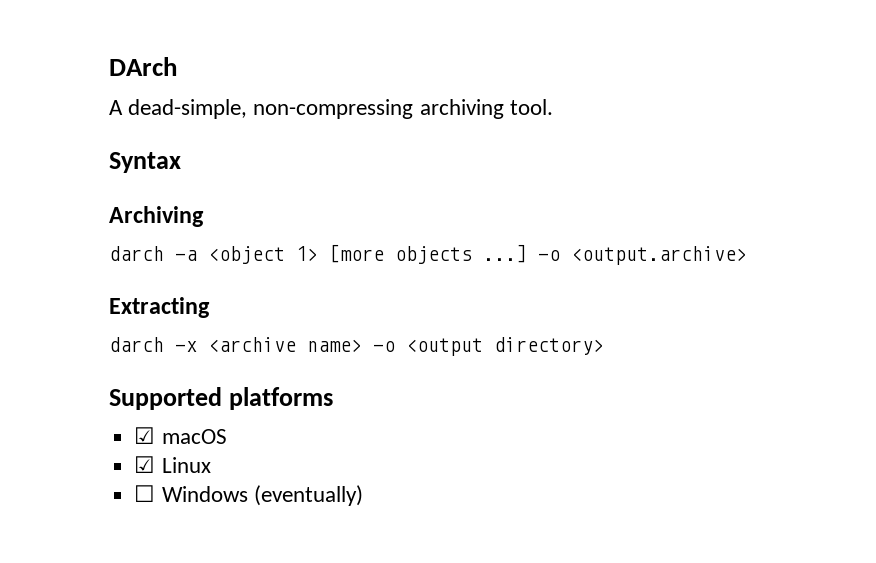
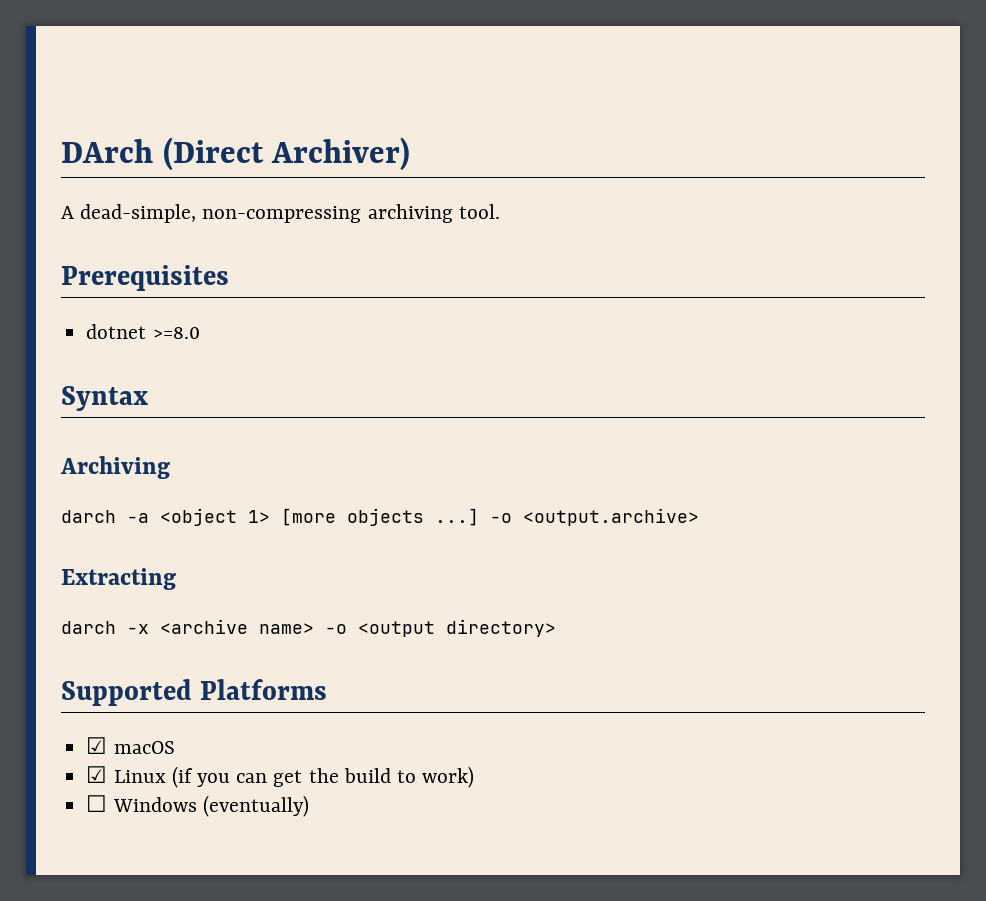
(177, 66) none -> [162,137,411,171] (Direct Archiver)
(553, 107) none -> [61,265,229,291] [86,324,200,339] // Prerequisites // dotnet >=8.0
[228,387,333,410] platforms -> [200,679,328,700] Platforms
(211, 465) none -> [171,766,475,788] (if you can get the build to work)

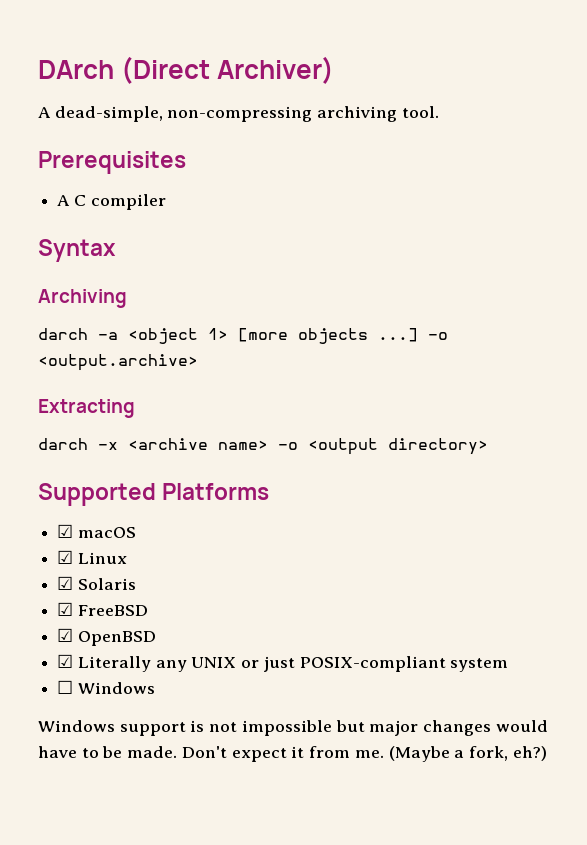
[86,324,200,339] dotnet >=8.0 -> [57,194,166,210] A C compiler
[171,766,475,788] [86,795,309,817] (if you can get the build to work) // ☐ Windows (eventually) -> [57,576,136,590] [57,602,148,616] [57,628,156,646] [57,654,509,672] [57,680,155,694] [38,720,548,736] [38,746,547,762] // ☑ Solaris // ☑ FreeBSD // ☑ OpenBSD // ☑ Literally any UNIX or just POSIX-compliant system // ☐ Windows // Windows support is not impossible but major changes would have to be made. Don't expect it from me. (Maybe a fork, eh?)

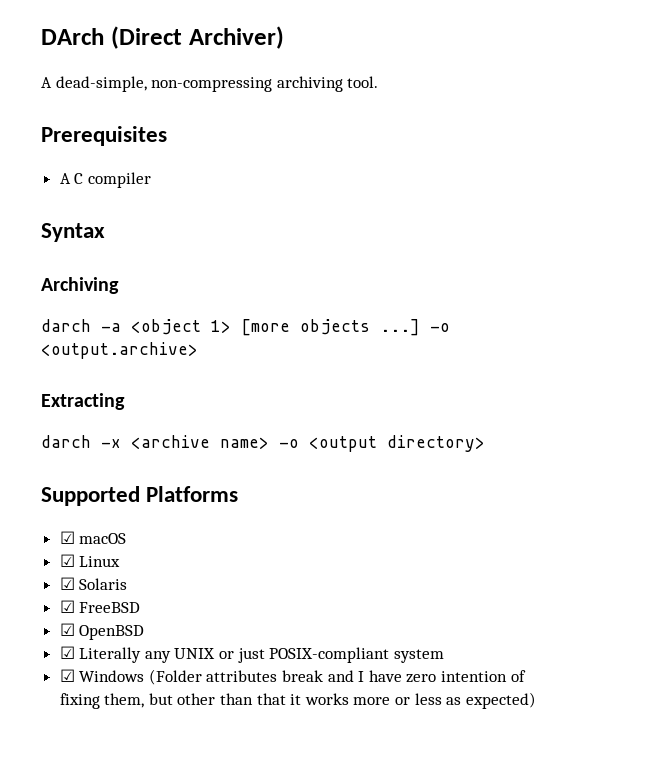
[57,680,155,694] [38,720,548,736] [38,746,547,762] ☐ Windows // Windows support is not impossible but major changes would have to be made. Don't expect it from me. (Maybe a fork, eh?) -> [59,669,526,685] [59,692,536,709] ☑ Windows (Folder attributes break and I have zero intention of fixing them, but other than that it works more or less as expected)

